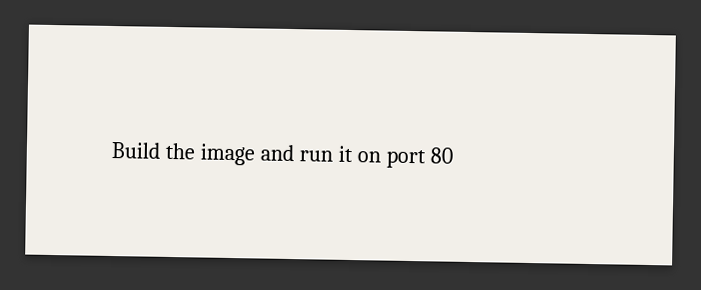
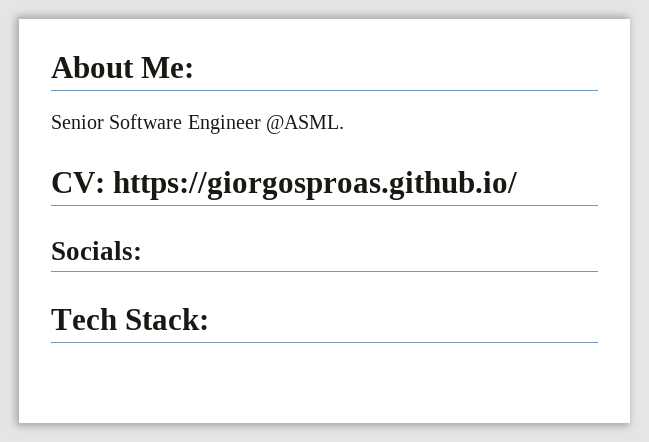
[111,142,453,169] Build the image and run it on port 80 -> [51,56,195,78] [51,114,345,134] [51,171,518,200] [51,241,142,260] [51,308,210,330] About Me: // Senior Software Engineer @ASML. // CV: https://giorgosproas.github.io/ // Socials: // Tech Stack:

